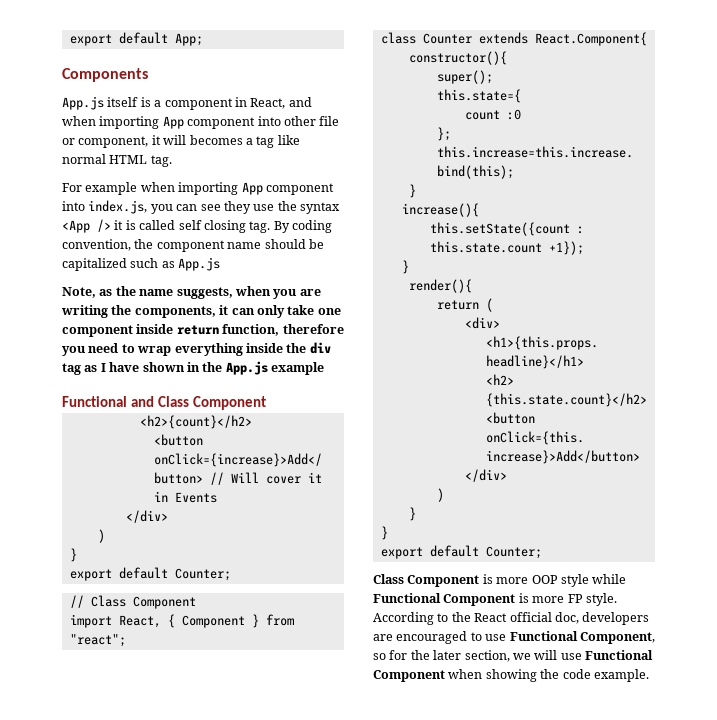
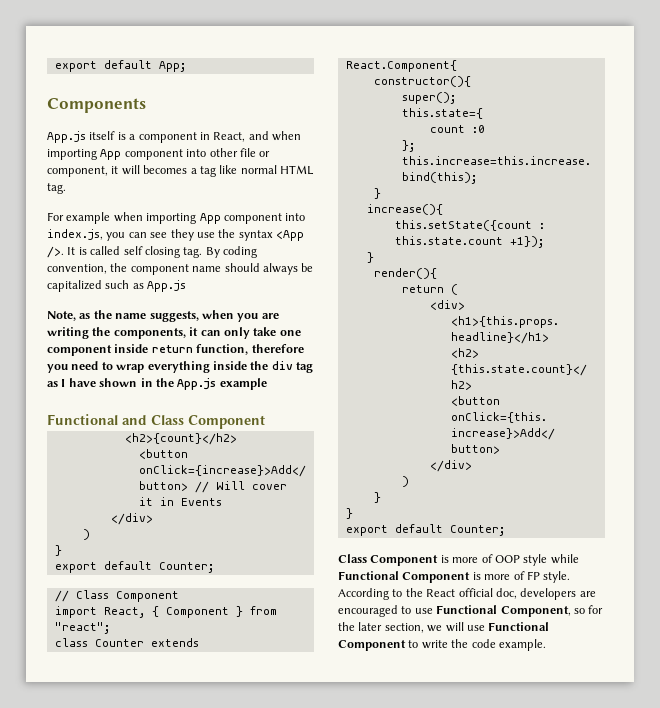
[97,219,124,232] /> it -> [47,246,76,258] />. It
(306, 244) none -> [262,263,298,275] always
(529, 580) none -> [481,554,493,563] of
(565, 599) none -> [513,571,525,580] of
[448,669,537,682] when showing -> [408,640,448,649] to write

